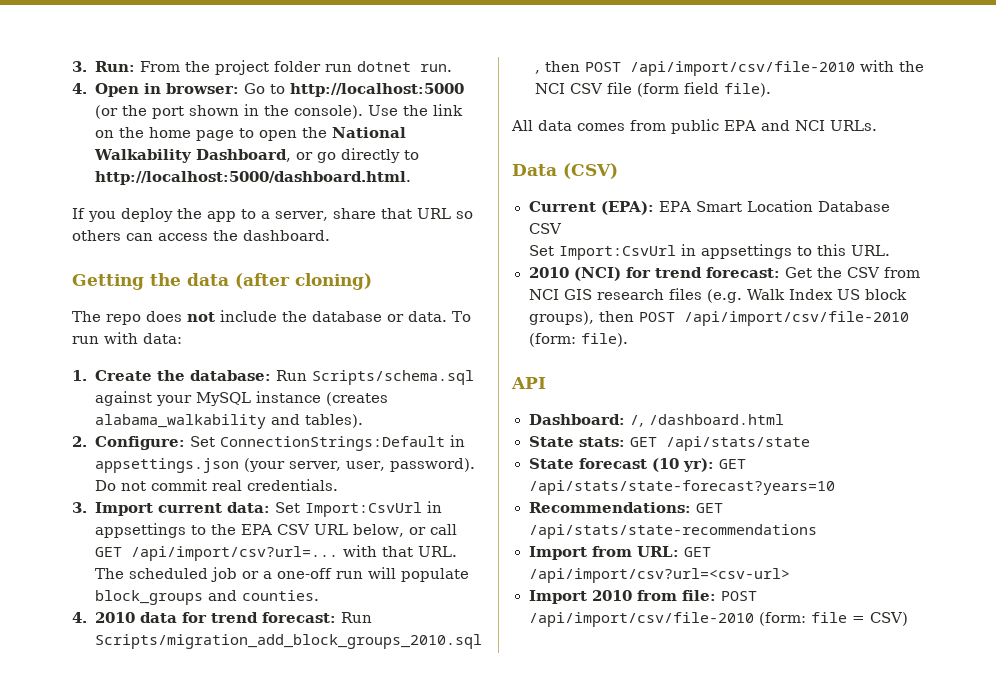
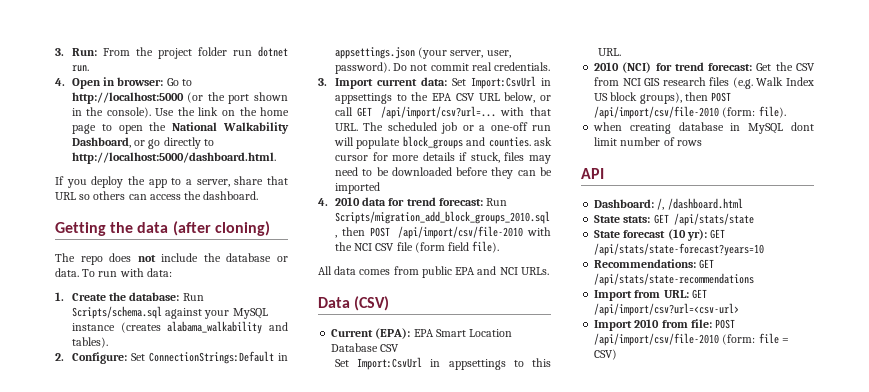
(319, 595) none -> [534,137,552,146] [334,152,551,164] [334,167,552,179] [334,182,380,194] ask cursor for more details if stuck, files may need to be downloaded before they can be imported
(628, 340) none -> [593,122,814,134] [594,137,702,146] // when creating database in MySQL dont limit number of rows

